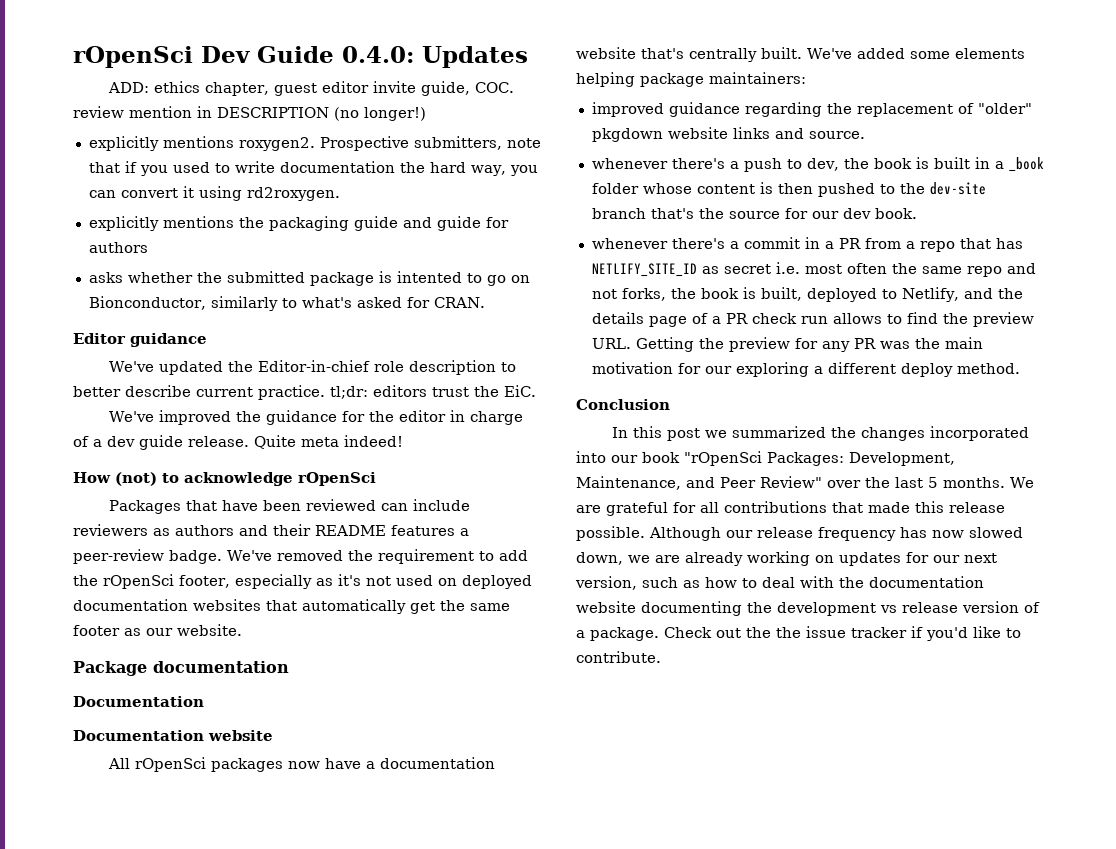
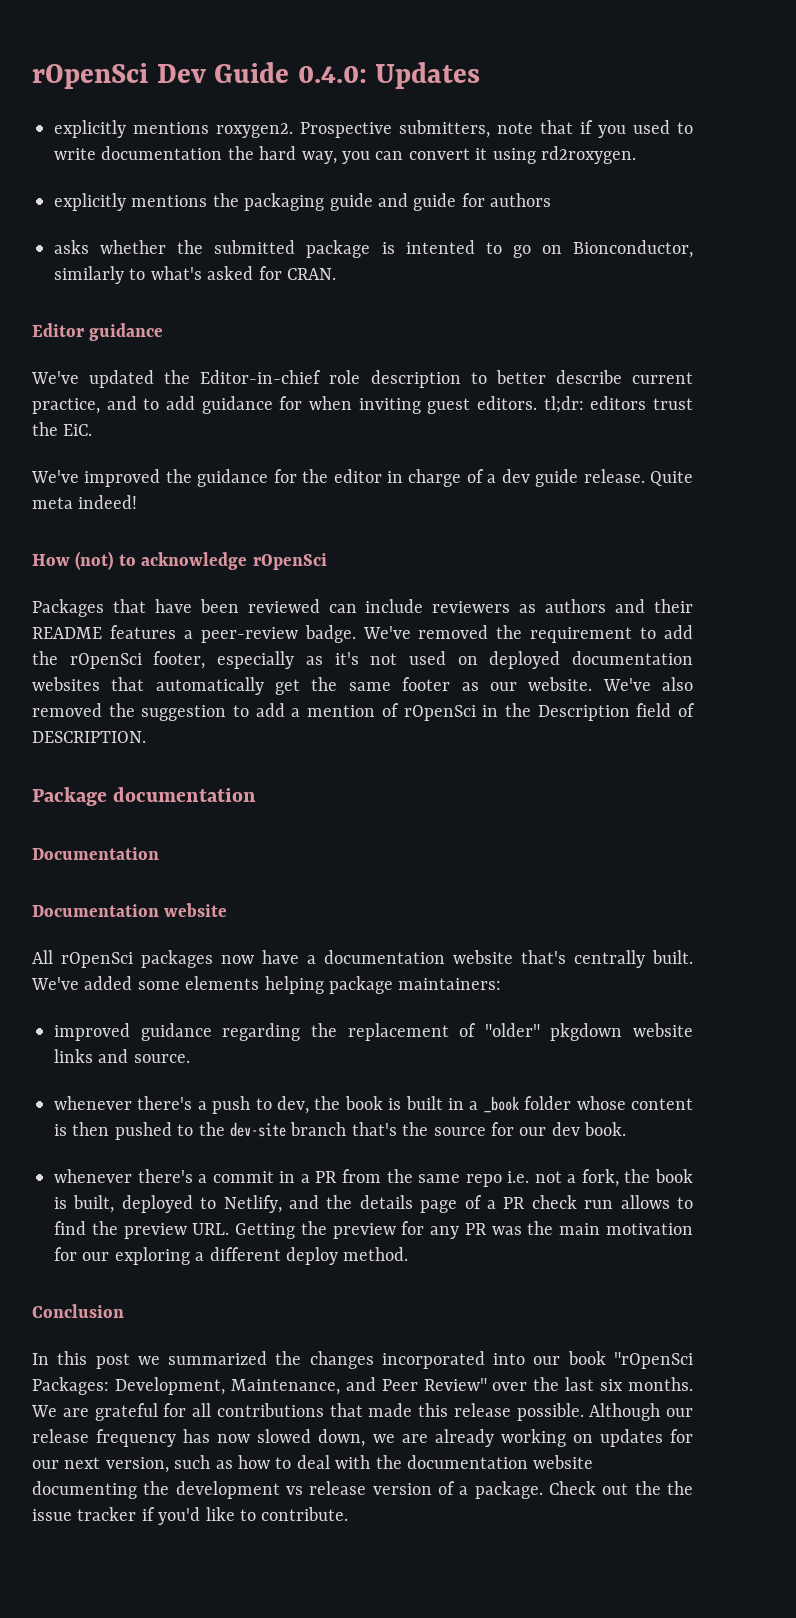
[107,81,514,96] [73,106,426,121] // ADD: ethics chapter, guest editor invite guide, COC. review mention in DESCRIPTION (no longer!) -> (481, 75) none
[258,385,325,400] practice. -> [32,396,537,414] practice, and to add guidance for when inviting guest editors.
(242, 630) none -> [602,677,694,691] [32,703,695,721] [32,731,146,743] We've also removed the suggestion to add a mention of rOpenSci in the Description field of DESCRIPTION.
[905,238,1023,252] [591,262,1036,277] [591,288,666,301] a repo that has NETLIFY_SITE_ID as secret i.e. most often the same repo and not forks, -> [386,1169,619,1187] the same repo i.e. not a fork,
[928,477,938,488] 5 -> [600,1379,624,1391] six

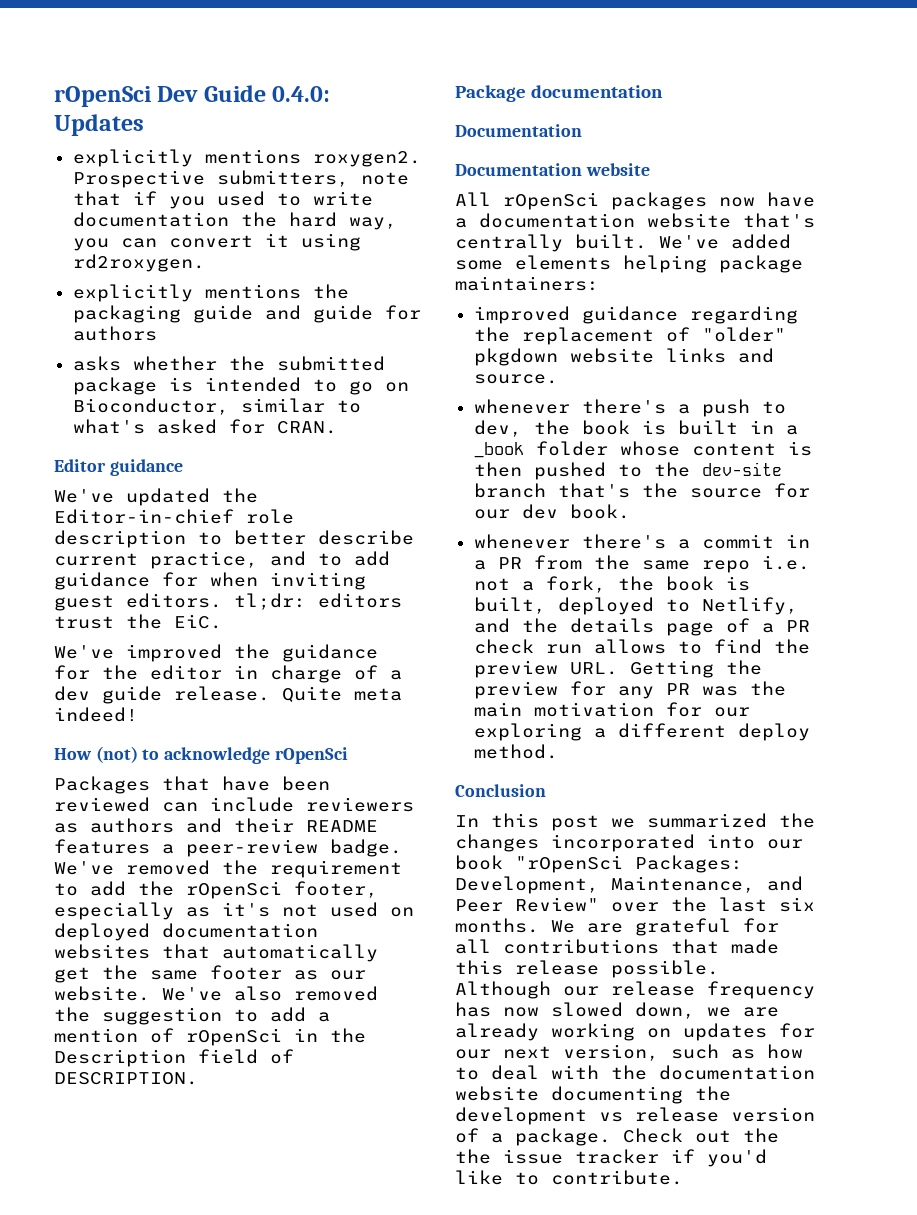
[405,240,475,254] intented -> [204,377,301,392] intended
[573,240,694,258] [54,266,124,284] Bionconductor, similarly -> [72,398,325,415] Bioconductor, similar

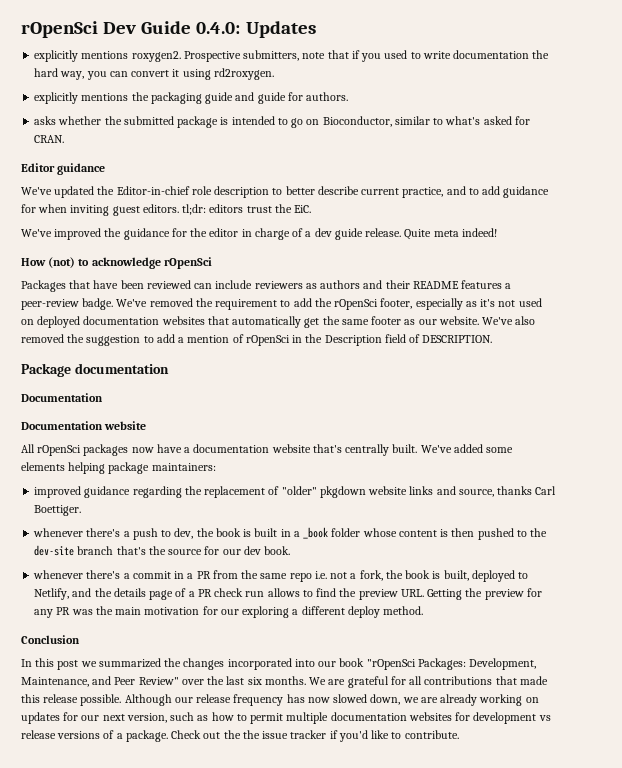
[72,326,157,341] authors -> [306,92,349,101] authors.
[473,374,558,384] source. -> [458,486,557,497] [34,505,82,516] source, thanks Carl Boettiger.
[491,1065,815,1080] [455,1086,731,1104] deal with the documentation website documenting the -> [250,712,471,724] permit multiple documentation websites for
[731,1107,815,1122] version -> [57,731,101,739] versions

